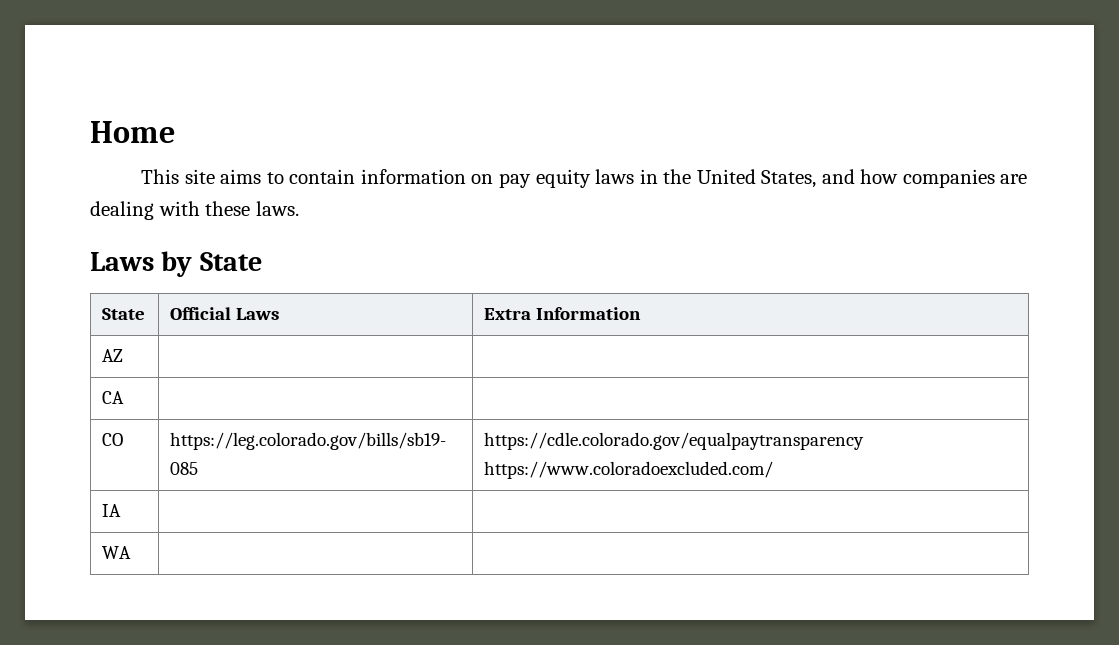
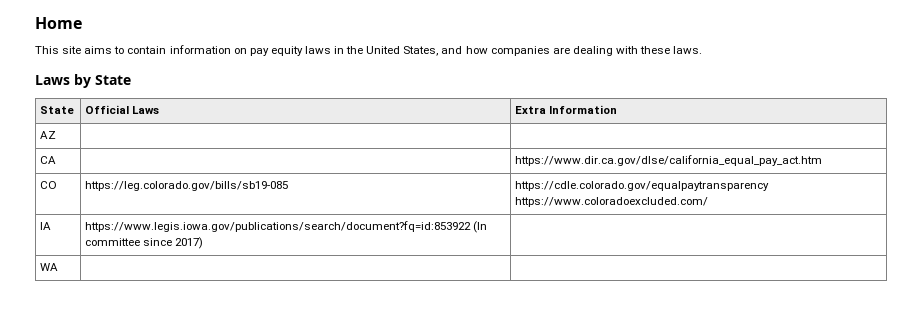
(125, 397) none -> [515,155,823,166] https://www.dir.ca.gov/dlse/california_equal_pay_act.htm
(122, 510) none -> [85,221,488,233] [85,237,204,249] https://www.legis.iowa.gov/publications/search/document?fq=id:853922 (In committee since 2017)

